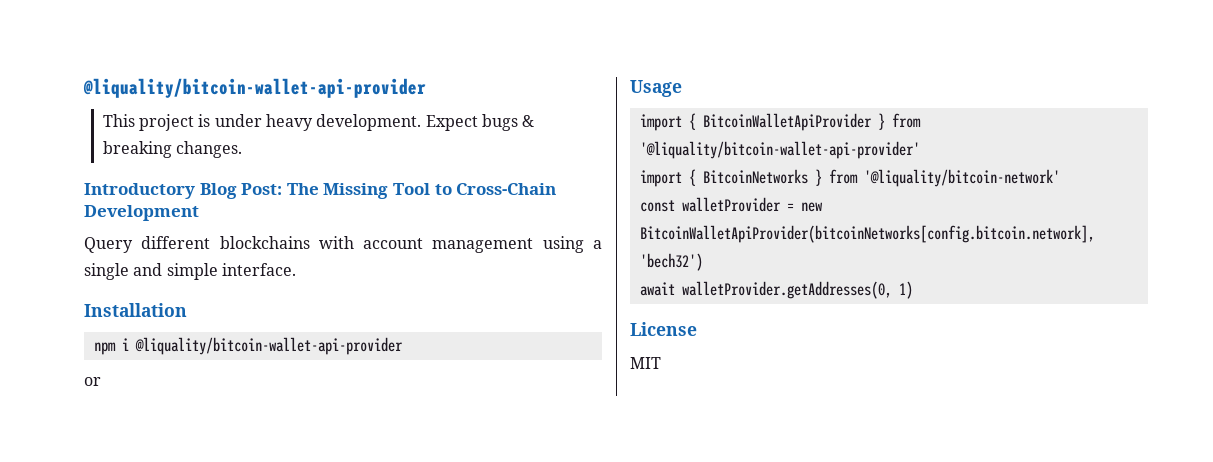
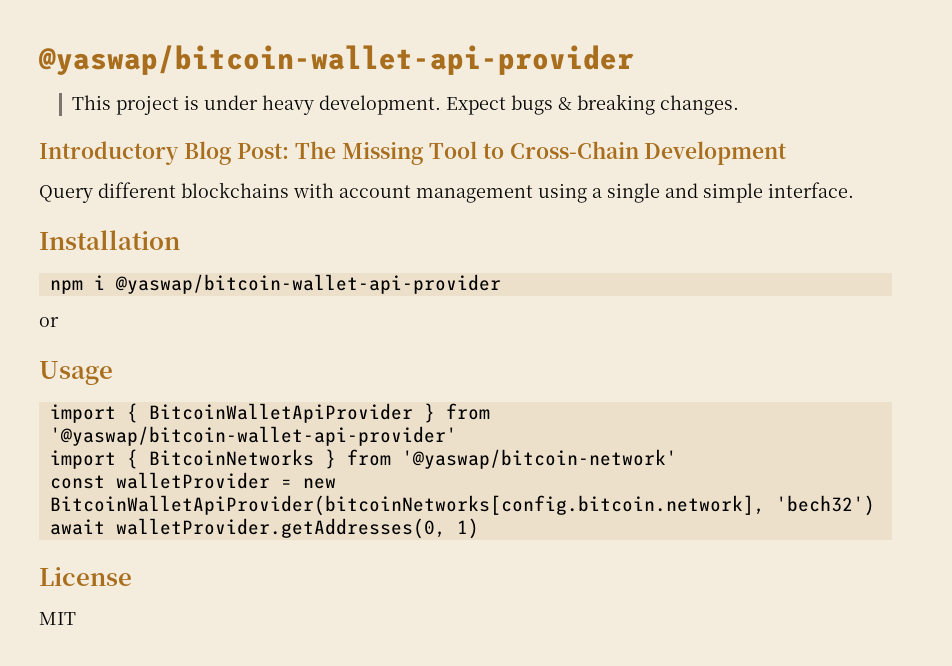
[83,78,426,98] @liquality/bitcoin-wallet-api-provider -> [39,45,634,75] @yaswap/bitcoin-wallet-api-provider
[134,337,403,355] @liquality/bitcoin-wallet-api-provider -> [114,274,501,294] @yaswap/bitcoin-wallet-api-provider
[639,141,920,159] '@liquality/bitcoin-wallet-api-provider' -> [49,426,457,446] '@yaswap/bitcoin-wallet-api-provider'
[863,169,1060,187] '@liquality/bitcoin-network' -> [401,449,677,469] '@yaswap/bitcoin-network'

